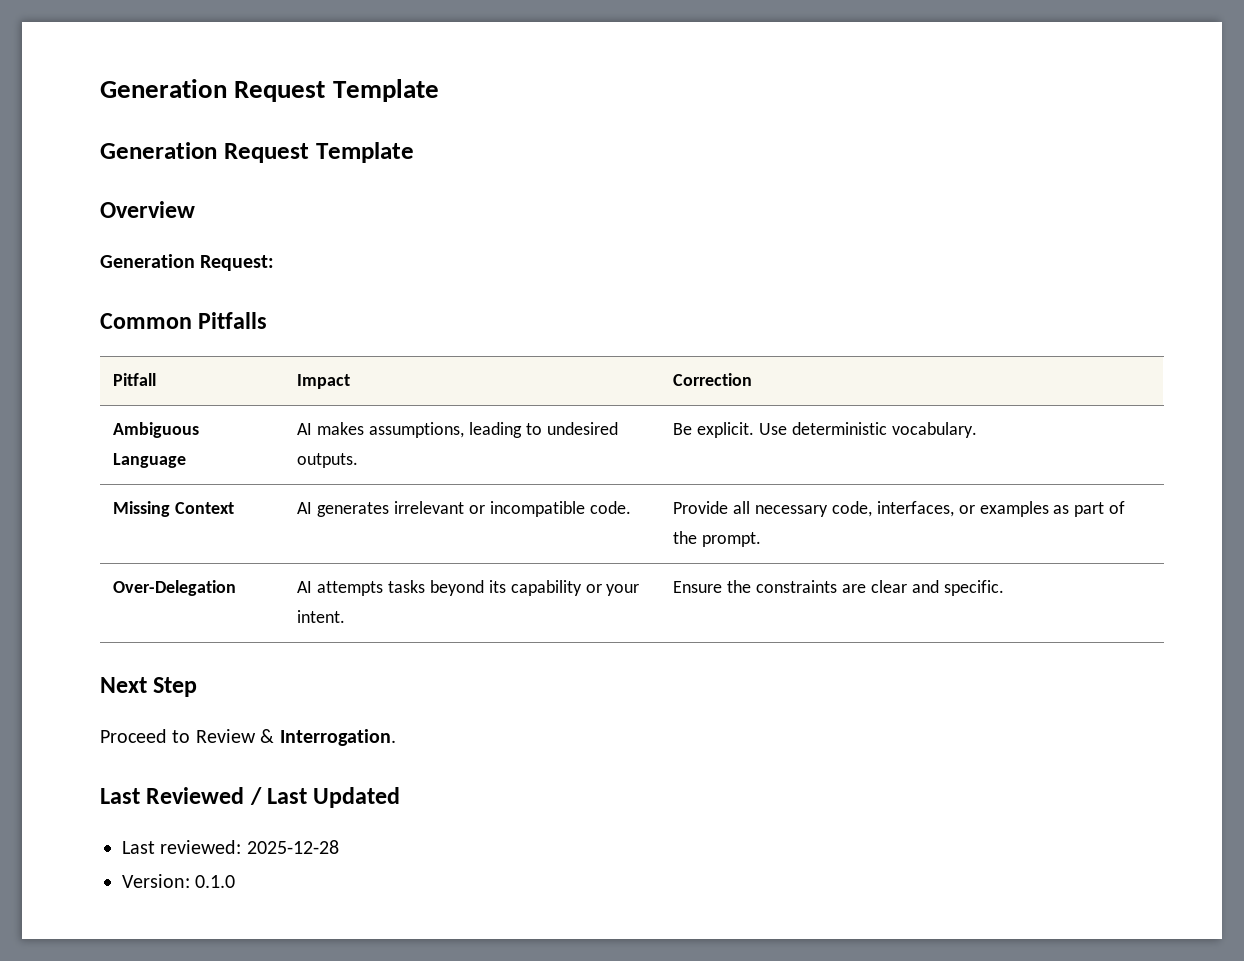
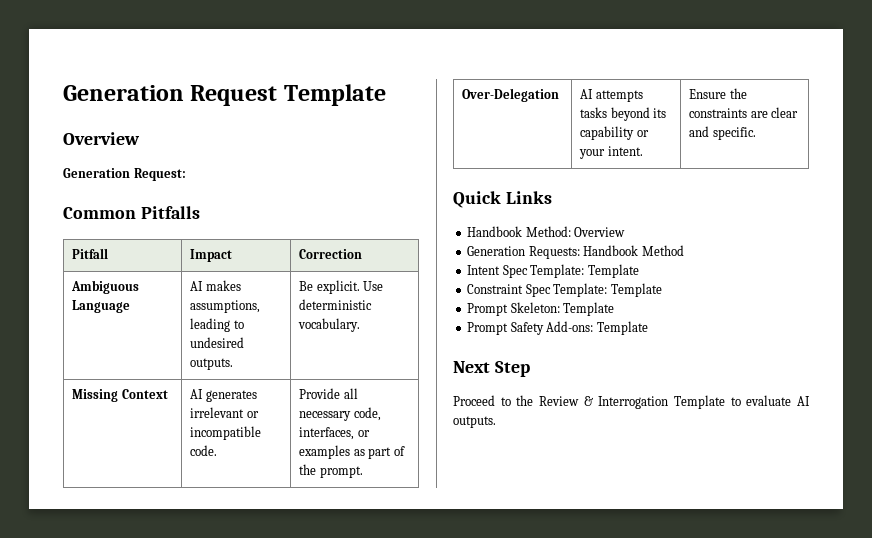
[100,79,439,102] [100,142,414,163] Generation Request Template // Generation Request Template -> [63,84,386,106] Generation Request Template
(1004, 588) none -> [453,191,552,208] [467,226,626,237] [467,245,684,259] [467,264,639,278] [467,283,662,297] [467,302,615,316] [467,321,648,335] // Quick Links // Handbook Method: Overview // Generation Requests: Handbook Method // Intent Spec Template: Template // Constraint Spec Template: Template // Prompt Skeleton: Template // Prompt Safety Add-ons: Template
(191, 736) none -> [516,395,534,406] the
[279,729,396,746] [100,787,401,808] [122,840,339,854] [122,874,236,888] Interrogation. // Last Reviewed / Last Updated // Last reviewed: 2025-12-28 // Version: 0.1.0 -> [598,395,810,409] [453,416,496,428] Interrogation Template to evaluate AI outputs.

